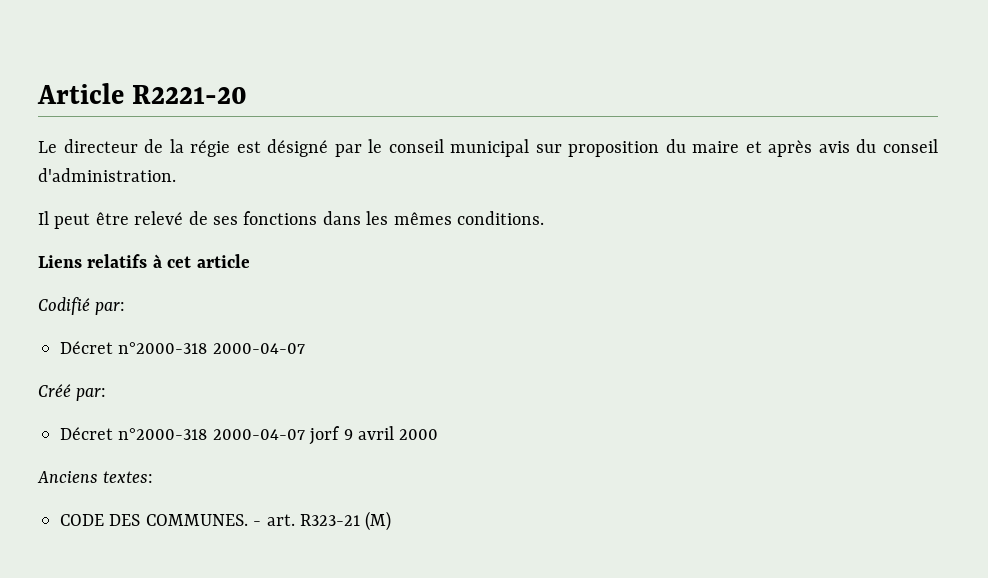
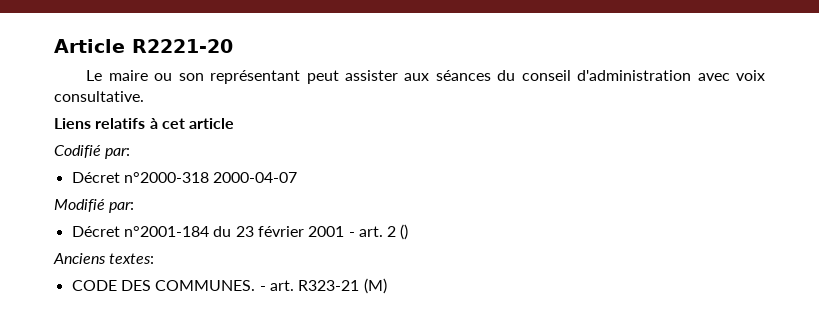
[63,139,938,157] [38,168,176,182] [38,211,544,229] directeur de la régie est désigné par le conseil municipal sur proposition du maire et après avis du conseil d'administration. // Il peut être relevé de ses fonctions dans les mêmes conditions. -> [108,70,765,84] [54,91,144,102] maire ou son représentant peut assister aux séances du conseil d'administration avec voix consultative.
[38,384,107,401] [60,426,439,445] Créé par: // Décret n°2000-318 2000-04-07 jorf 9 avril 2000 -> [54,199,135,213] [71,224,409,240] Modifié par: // Décret n°2001-184 du 23 février 2001 - art. 2 ()

